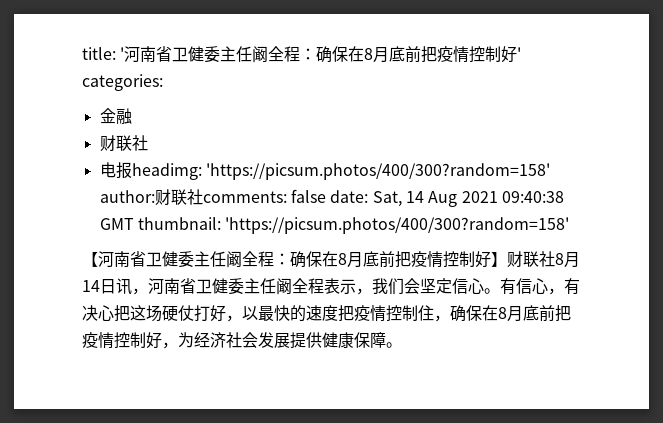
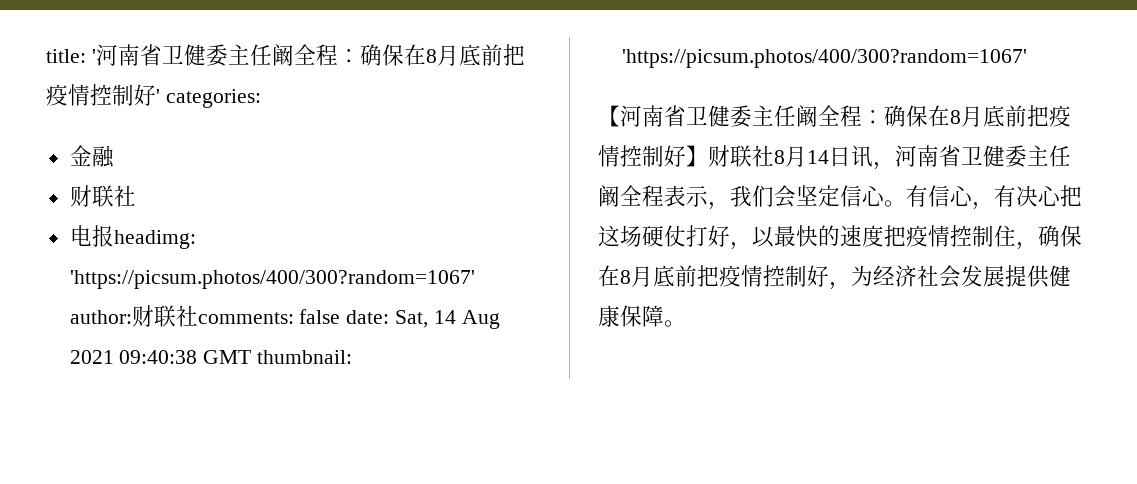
[205,163,550,180] 'https://picsum.photos/400/300?random=158' -> [69,270,475,289] 'https://picsum.photos/400/300?random=1067'
[225,217,570,234] 'https://picsum.photos/400/300?random=158' -> [621,49,1027,68] 'https://picsum.photos/400/300?random=1067'

